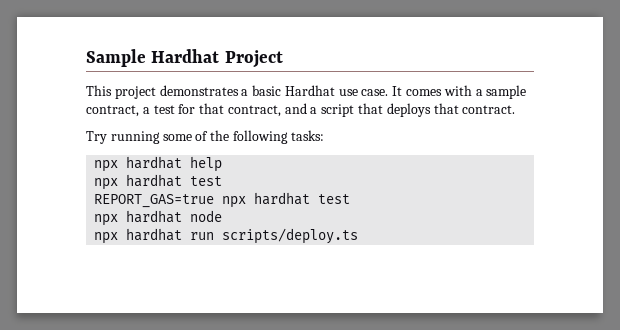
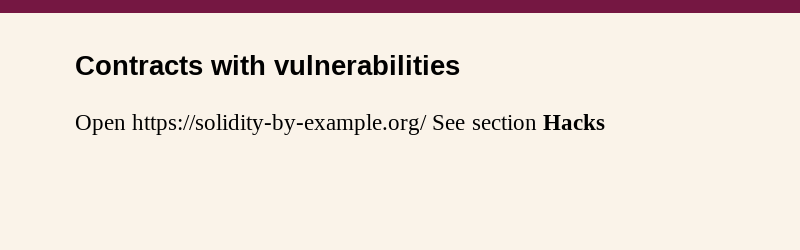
[86,49,283,68] [86,85,527,99] [86,103,516,117] [86,130,324,144] [94,156,223,172] [94,174,223,190] [94,192,351,208] [94,210,223,226] [94,228,359,244] Sample Hardhat Project // This project demonstrates a basic Hardhat use case. It comes with a sample contract, a test for that contract, and a script that deploys that contract. // Try running some of the following tasks: // npx hardhat help // npx hardhat test // REPORT_GAS=true npx hardhat test // npx hardhat node // npx hardhat run scripts/deploy.ts -> [75,55,460,75] [75,114,605,135] Contracts with vulnerabilities // Open https://solidity-by-example.org/ See section Hacks

